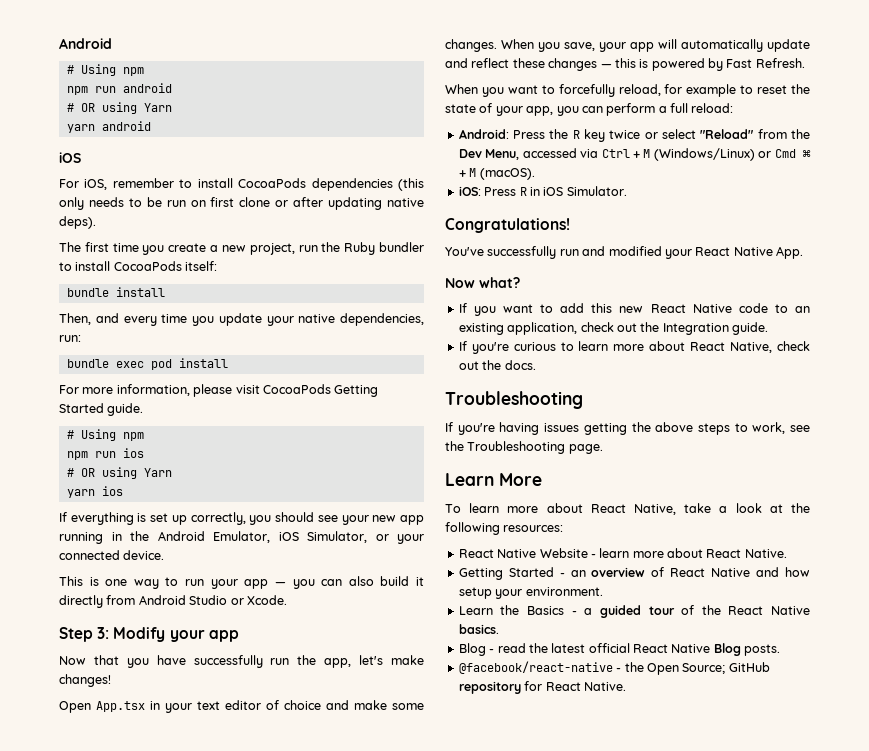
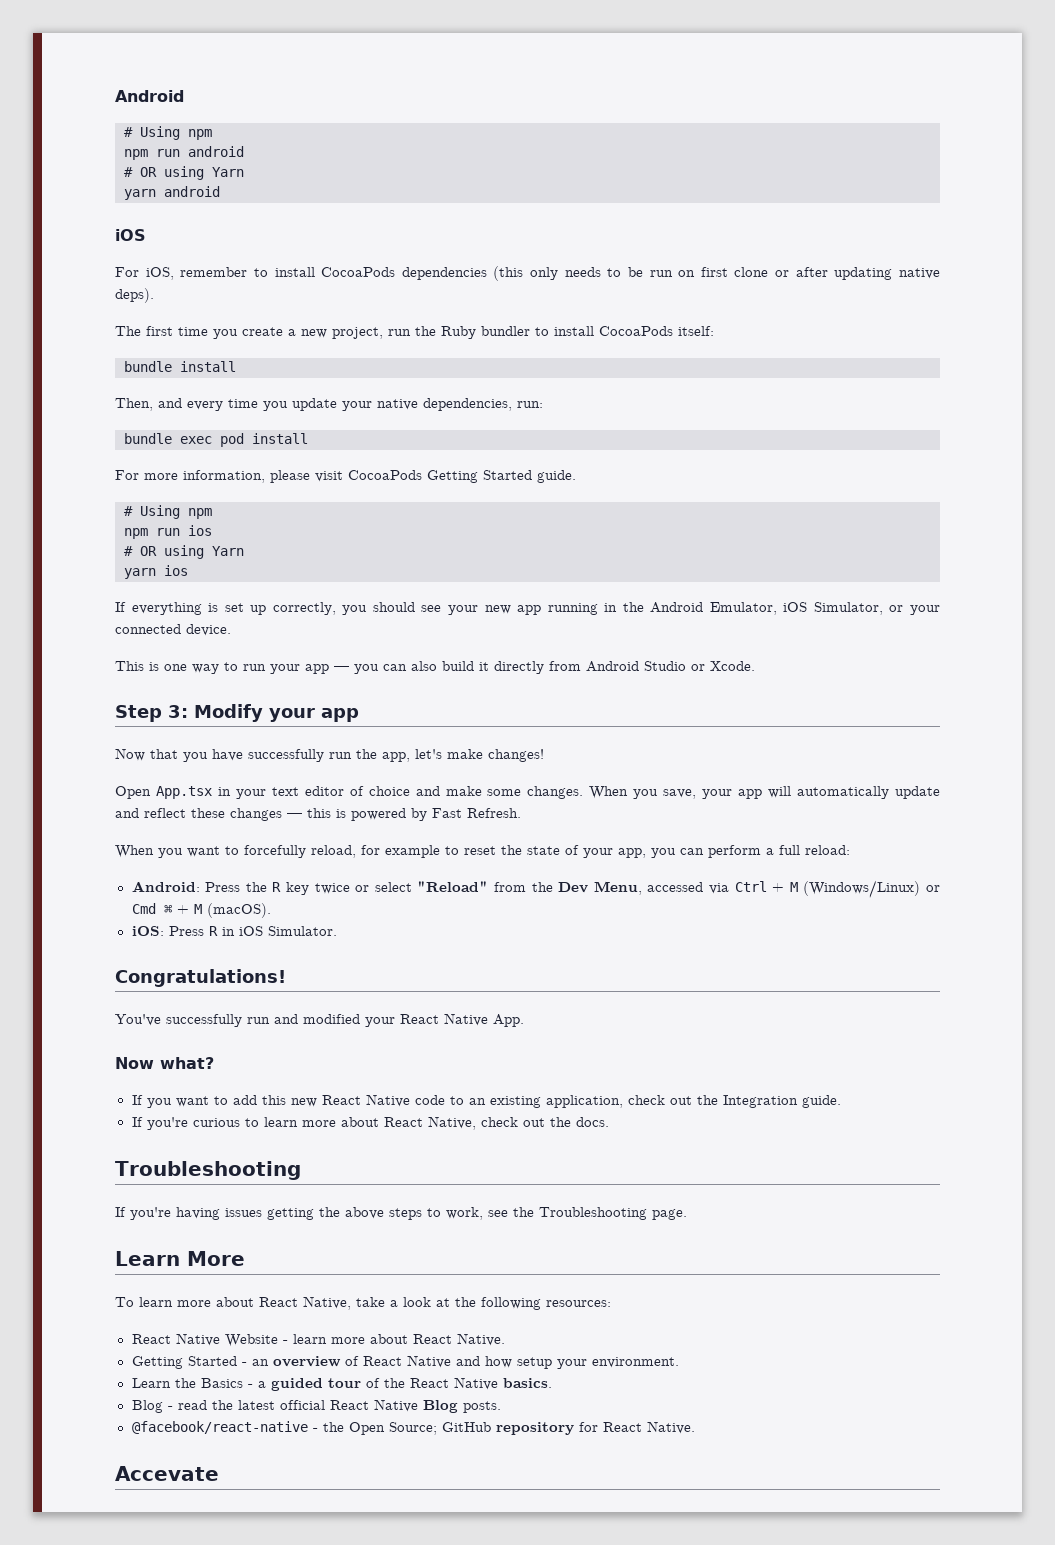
(626, 686) none -> [115,1466,219,1481] // Accevate

